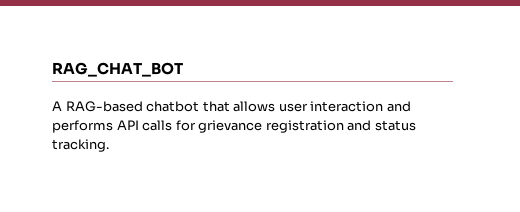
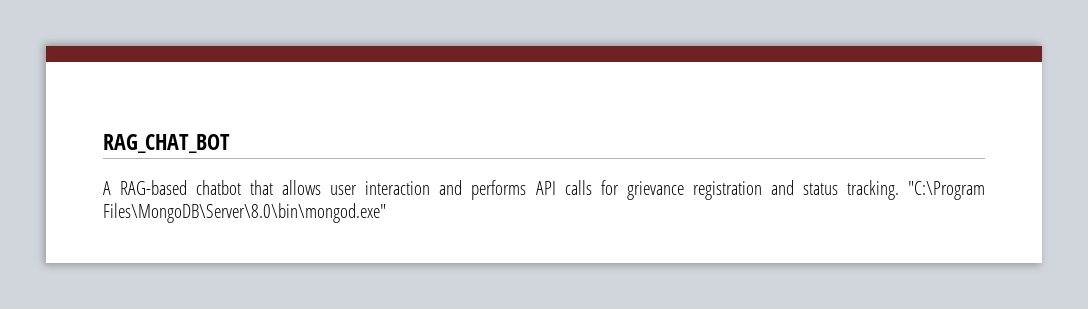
(109, 145) none -> [907,181,985,200] [103,203,386,223] "C:\Program Files\MongoDB\Server\8.0\bin\mongod.exe"

